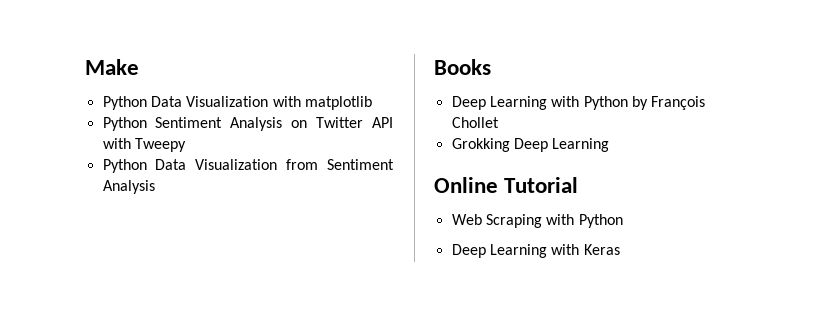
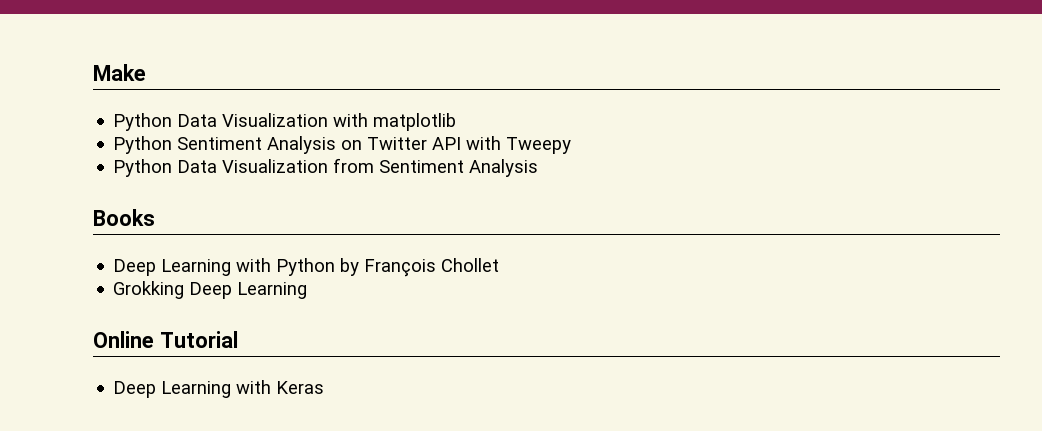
[451,214,623,228] // Web Scraping with Python -> (238, 339) none

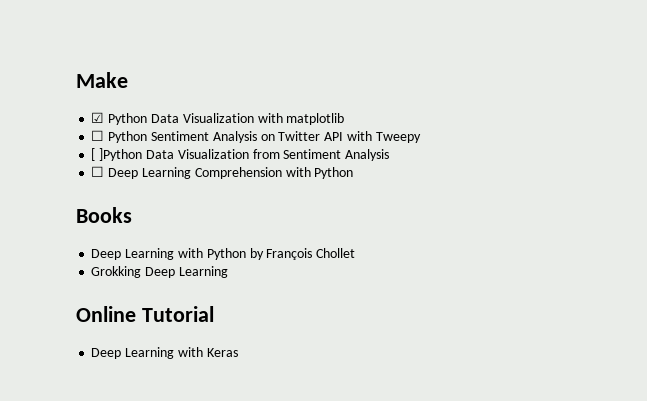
(146, 72) none -> [91,112,105,123] ☑
(457, 122) none -> [91,130,105,141] ☐
[113,159,173,177] Python -> [91,148,143,161] [ ]Python
(539, 168) none -> [91,166,354,179] // ☐ Deep Learning Comprehension with Python

